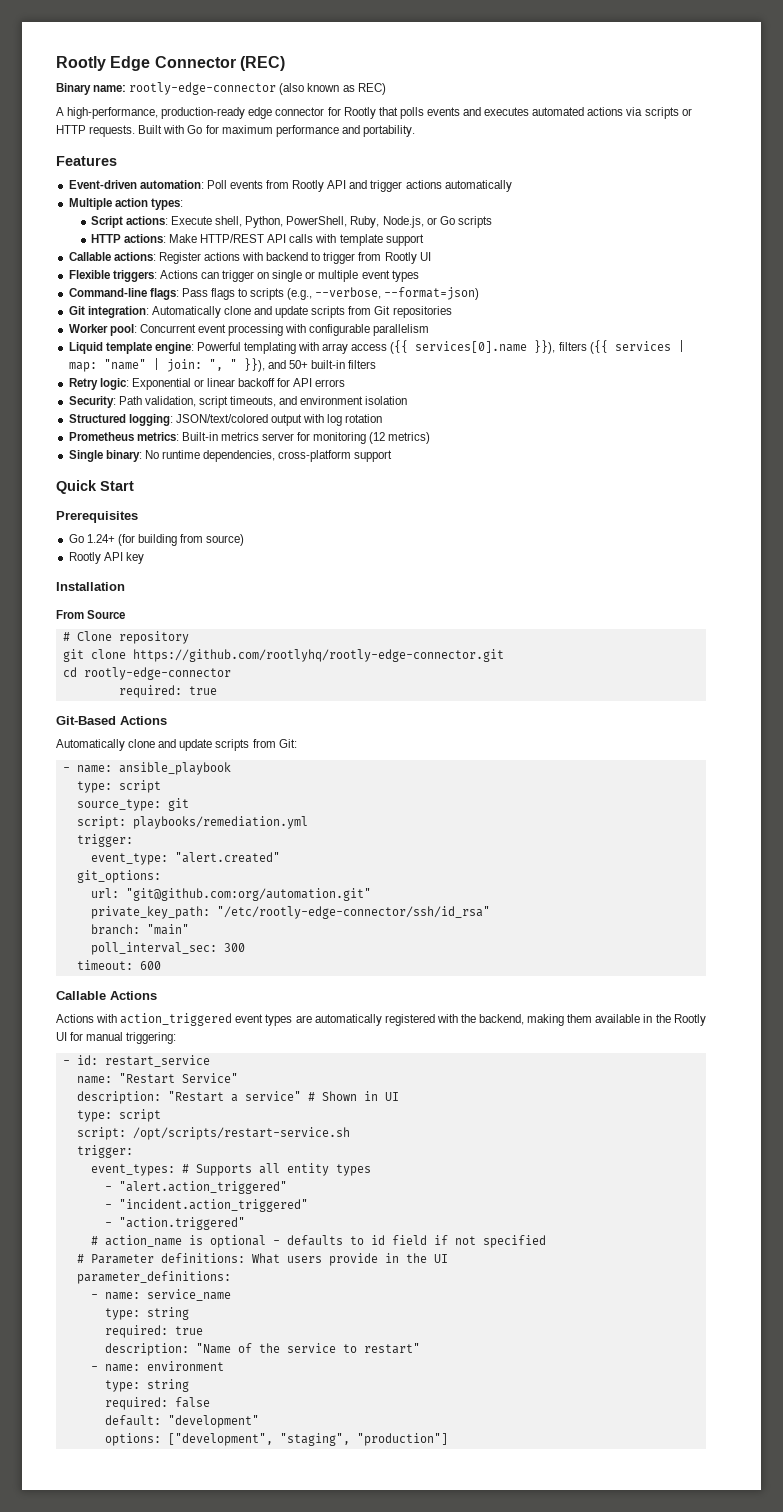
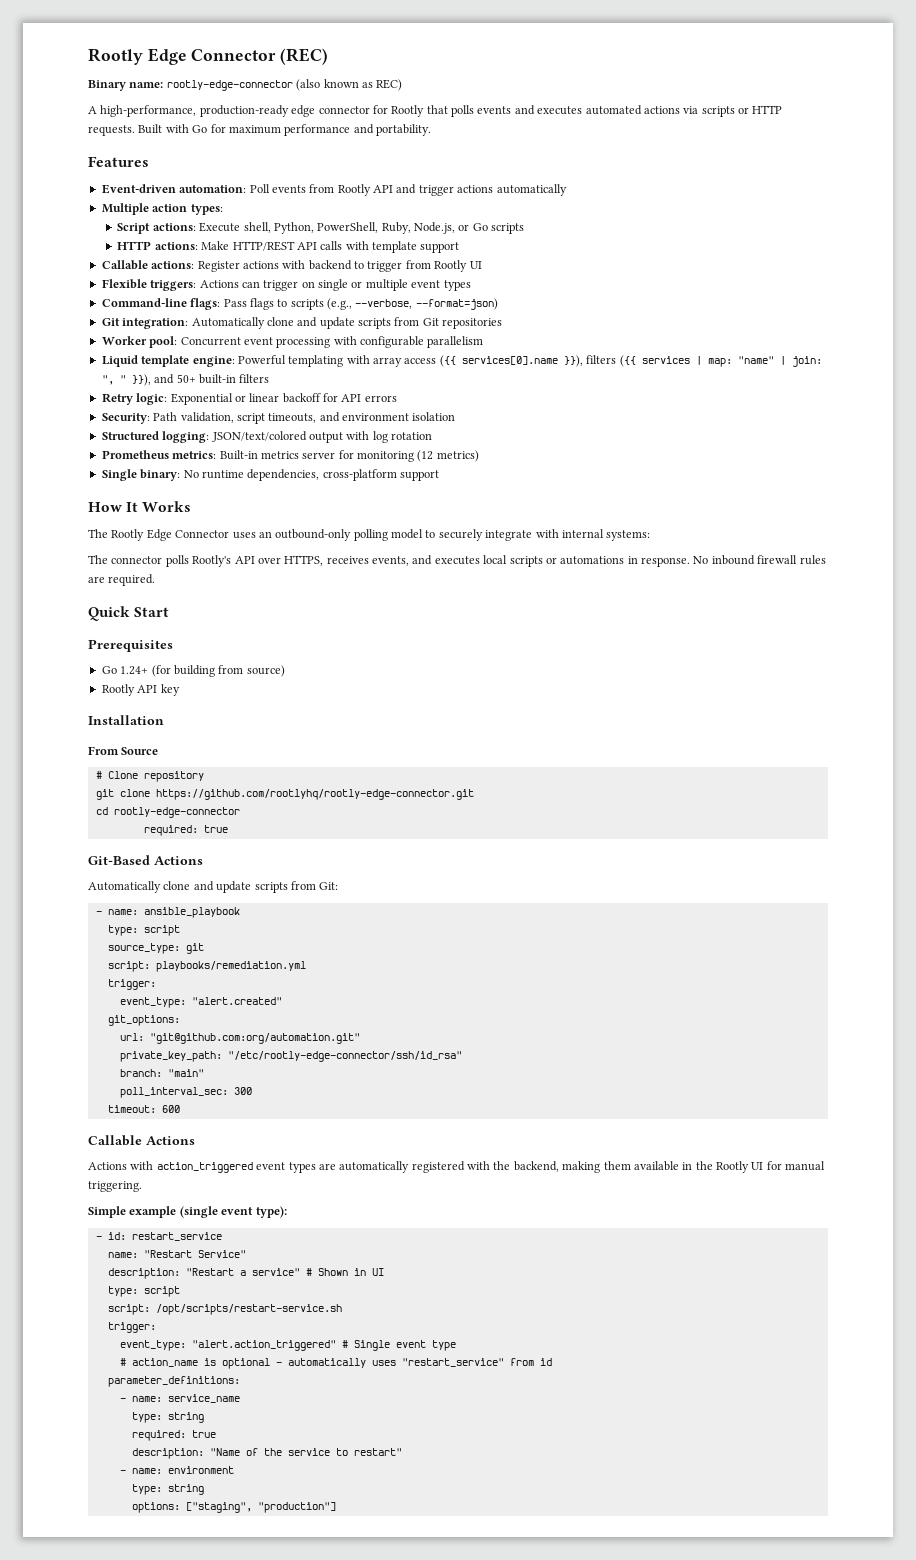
(393, 456) none -> [88,501,192,512] [88,529,651,541] [88,555,826,567] [88,574,156,586] // How It Works // The Rootly Edge Connector uses an outbound-only polling model to securely integrate with internal systems: // The connector polls Rootly's API over HTTPS, receives events, and executes local scripts or automations in response. No inbound firewall rules are required.
[126,1032,177,1044] triggering: -> [88,1181,142,1192] [88,1206,287,1218] triggering. // Simple example (single event type):
[90,1163,371,1176] [104,1181,287,1194] [104,1199,308,1212] [104,1217,245,1230] event_types: # Supports all entity types // - "alert.action_triggered" // - "incident.action_triggered" // - "action.triggered" -> [119,1340,456,1351] event_type: "alert.action_triggered" # Single event type
[286,1235,546,1248] [76,1253,448,1266] defaults to id field if not specified // # Parameter definitions: What users provide in the UI -> [287,1358,552,1368] automatically uses "restart_service" from id
[104,1397,210,1410] [104,1415,259,1428] // required: false // default: "development" -> (204, 1489) none
[167,1433,350,1446] ["development", "staging", -> [185,1502,252,1513] ["staging",

